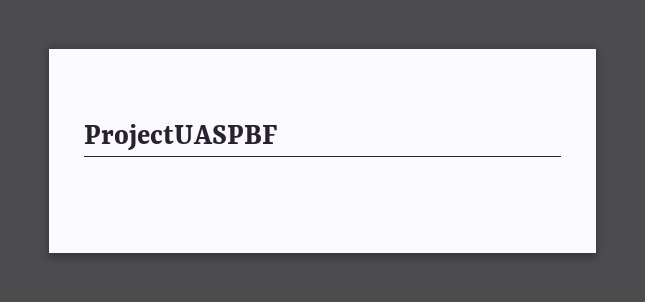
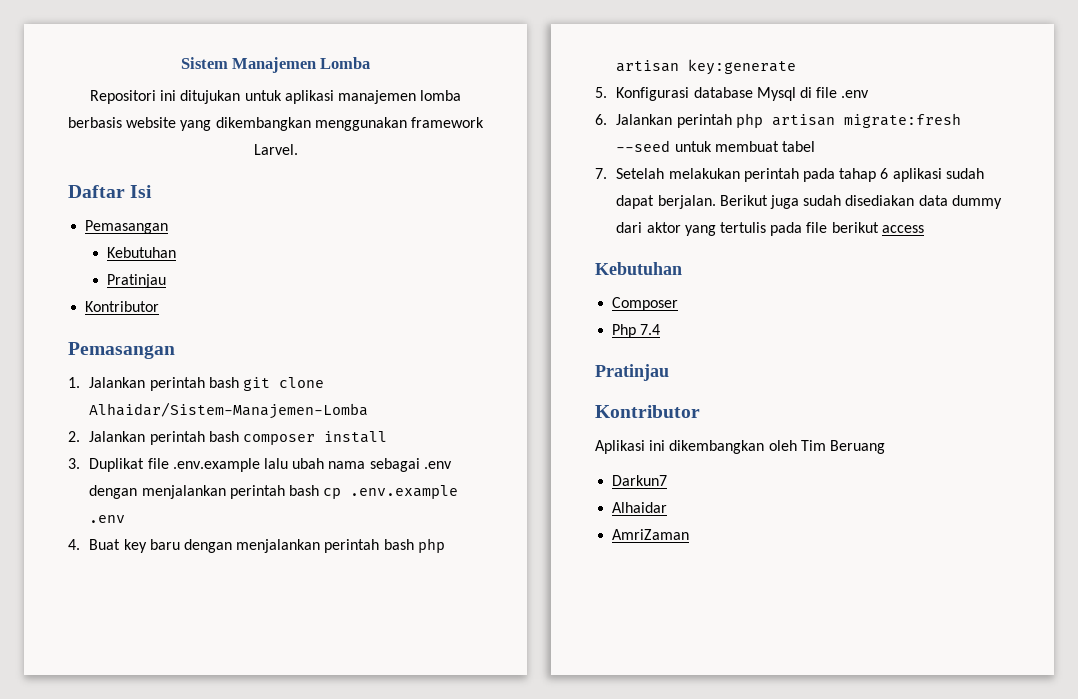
[84,124,277,151] ProjectUASPBF -> [180,57,371,73] [89,90,462,104] [68,117,484,131] [253,144,298,155] [68,185,153,198] [85,220,169,234] [106,247,176,258] [106,274,166,288] [85,301,160,312] [68,342,175,359] [68,377,325,391] [89,402,369,419] [68,431,388,445] [68,458,452,472] [89,485,459,499] [89,515,126,523] [68,538,445,553] [616,59,797,75] [595,87,870,101] [595,113,961,128] [616,140,816,152] [595,168,984,182] [616,195,1002,209] [616,222,924,236] [595,262,682,275] [612,297,679,311] [612,324,661,338] [595,364,669,381] [595,405,700,418] [595,440,885,454] [612,475,668,486] [612,502,668,513] [612,529,690,540] Sistem Manajemen Lomba // Repositori ini ditujukan untuk aplikasi manajemen lomba berbasis website yang dikembangkan menggunakan framework Larvel. // Daftar Isi // Pemasangan // Kebutuhan // Pratinjau // Kontributor // Pemasangan // 1. Jalankan perintah bash git clone Alhaidar/Sistem-Manajemen-Lomba // 2. Jalankan perintah bash composer install // 3. Duplikat file .env.example lalu ubah nama sebagai .env dengan menjalankan perintah bash cp .env.example .env // 4. Buat key baru dengan menjalankan perintah bash php artisan key:generate // 5. Konfigurasi database Mysql di file .env // 6. Jalankan perintah php artisan migrate:fresh --seed untuk membuat tabel // 7. Setelah melakukan perintah pada tahap 6 aplikasi sudah dapat berjalan. Berikut juga sudah disediakan data dummy dari aktor yang tertulis pada file berikut access // Kebutuhan // Composer // Php 7.4 // Pratinjau // Kontributor // Aplikasi ini dikembangkan oleh Tim Beruang // Darkun7 // Alhaidar // AmriZaman

